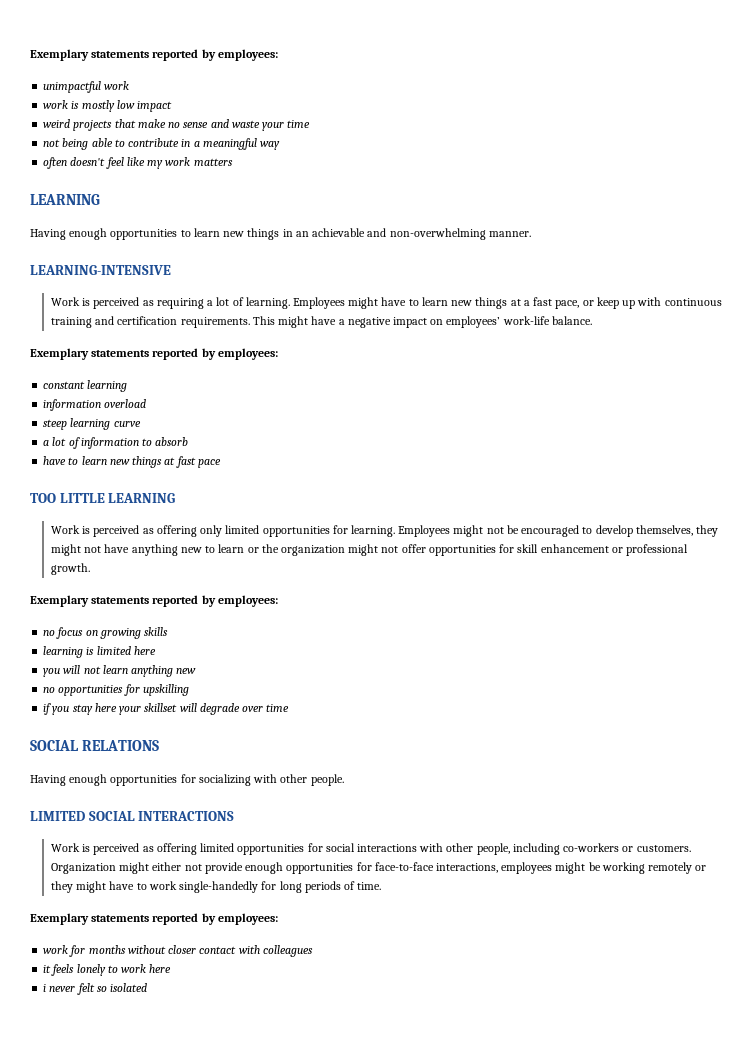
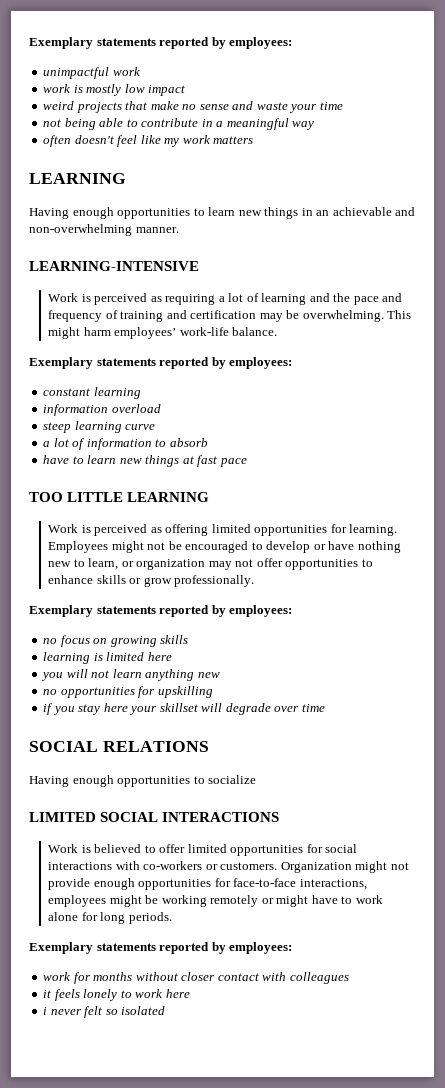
[245,297,722,309] [50,316,444,328] learning. Employees might have to learn new things at a fast pace, or keep up with continuous training and certification requirements. This might have a negative impact on -> [261,293,403,305] [47,310,412,322] [47,327,111,339] learning and the pace and frequency of training and certification may be overwhelming. This might harm
[200,525,223,537] only -> (209, 530) none
[635,525,719,537] [50,544,689,556] [50,563,90,575] themselves, they might not have anything new to learn or the organization might not offer opportunities for skill enhancement or professional growth. -> [313,541,401,553] [47,558,373,570] [47,575,255,587] or have nothing new to learn, or organization may not offer opportunities to enhance skills or grow professionally.
[180,774,344,786] for socializing with other people. -> [193,775,257,784] to socialize
[93,843,197,855] perceived as offering -> [94,844,186,853] believed to offer
[446,843,560,855] other people, including -> (140, 865) none
[152,862,182,871] either -> (388, 867) none
[50,881,73,893] they -> (274, 901) none
[179,881,259,893] single-handedly -> [47,912,78,921] alone
[304,881,382,893] periods of time. -> [128,912,172,924] periods.

